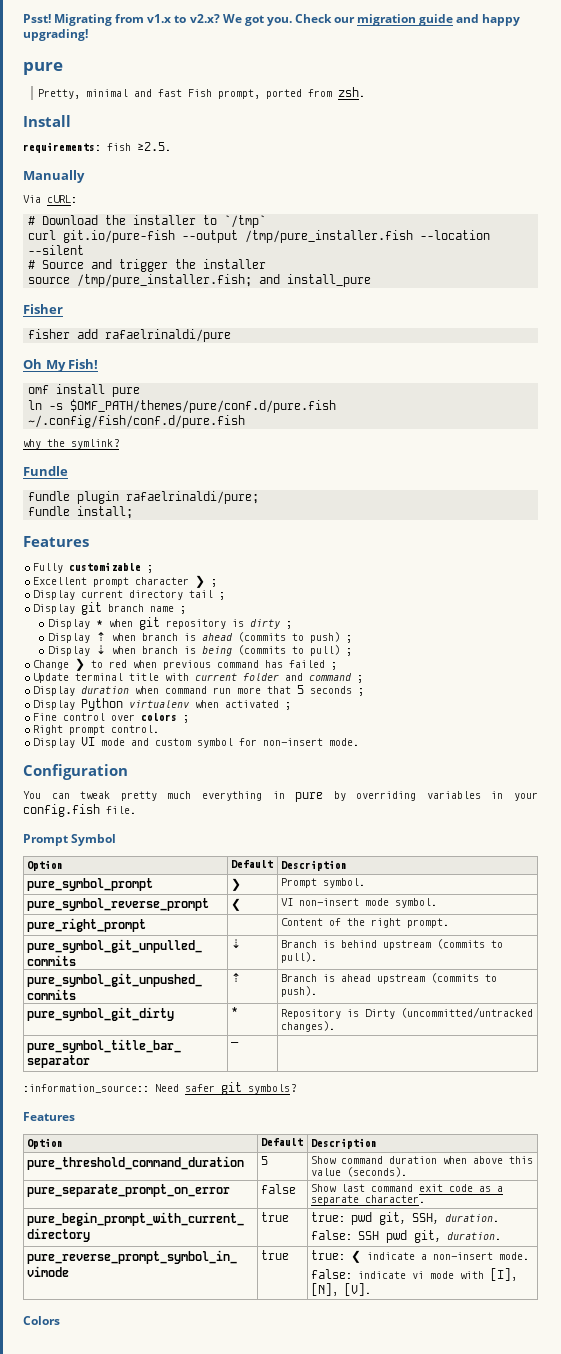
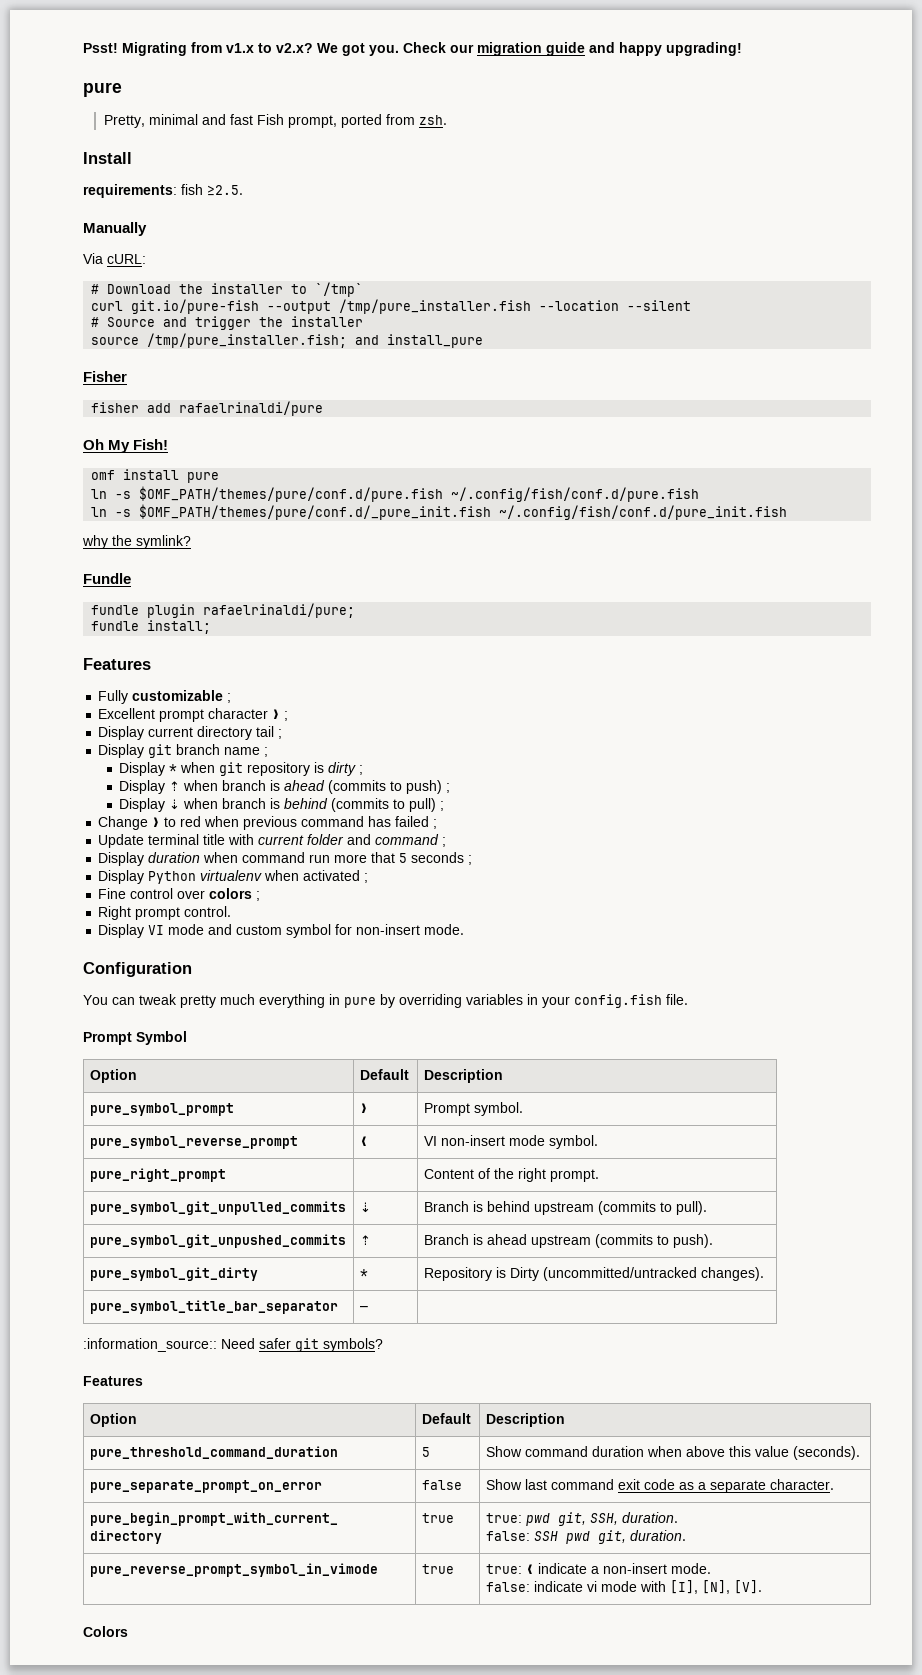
(246, 421) none -> [91,504,788,520] // ln -s $OMF_PATH/themes/pure/conf.d/_pure_init.fish ~/.config/fish/conf.d/pure_init.fish
[201,646,232,656] being -> [284,798,329,809] behind

